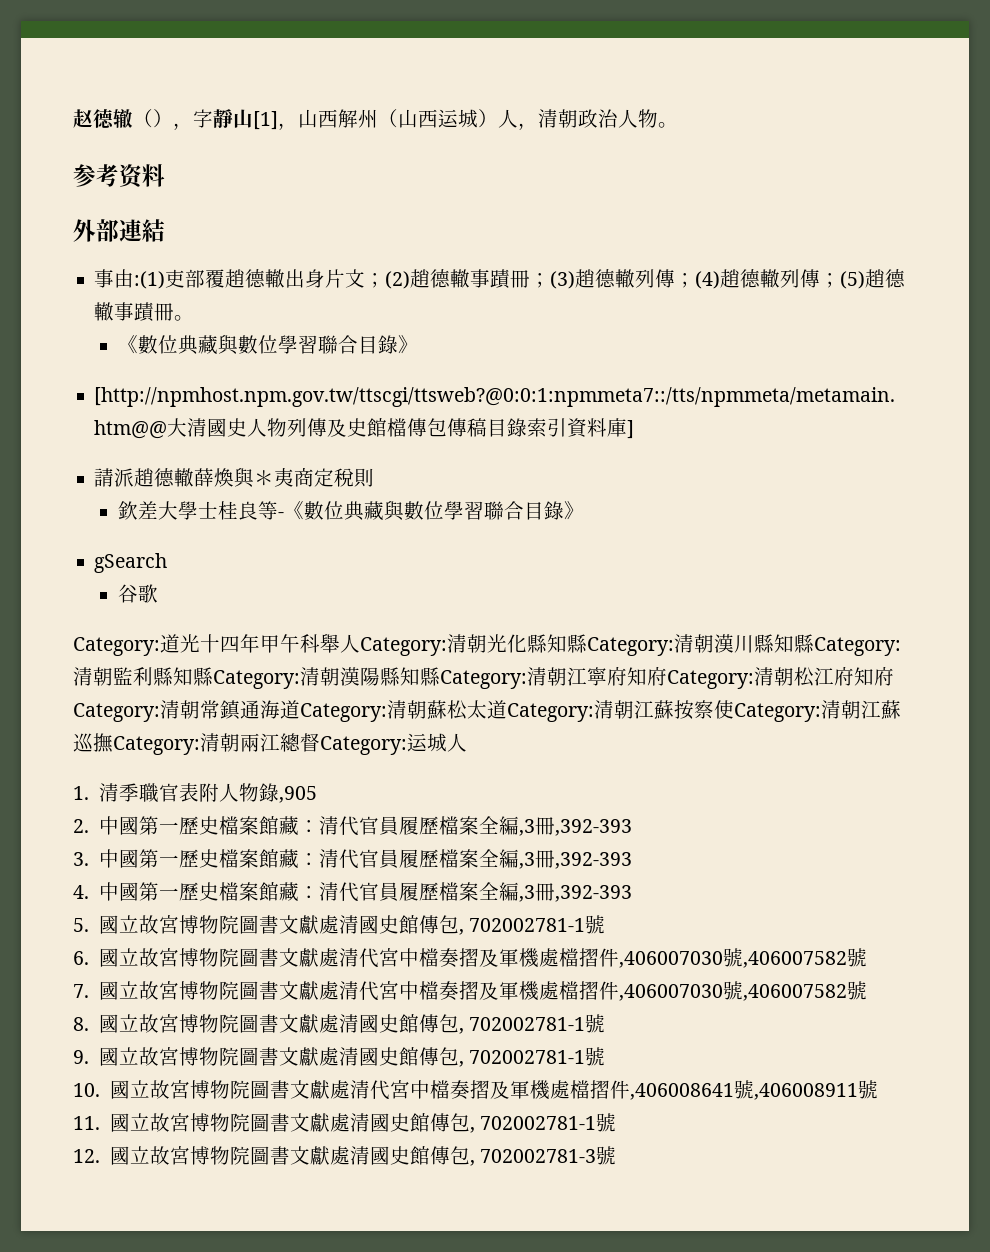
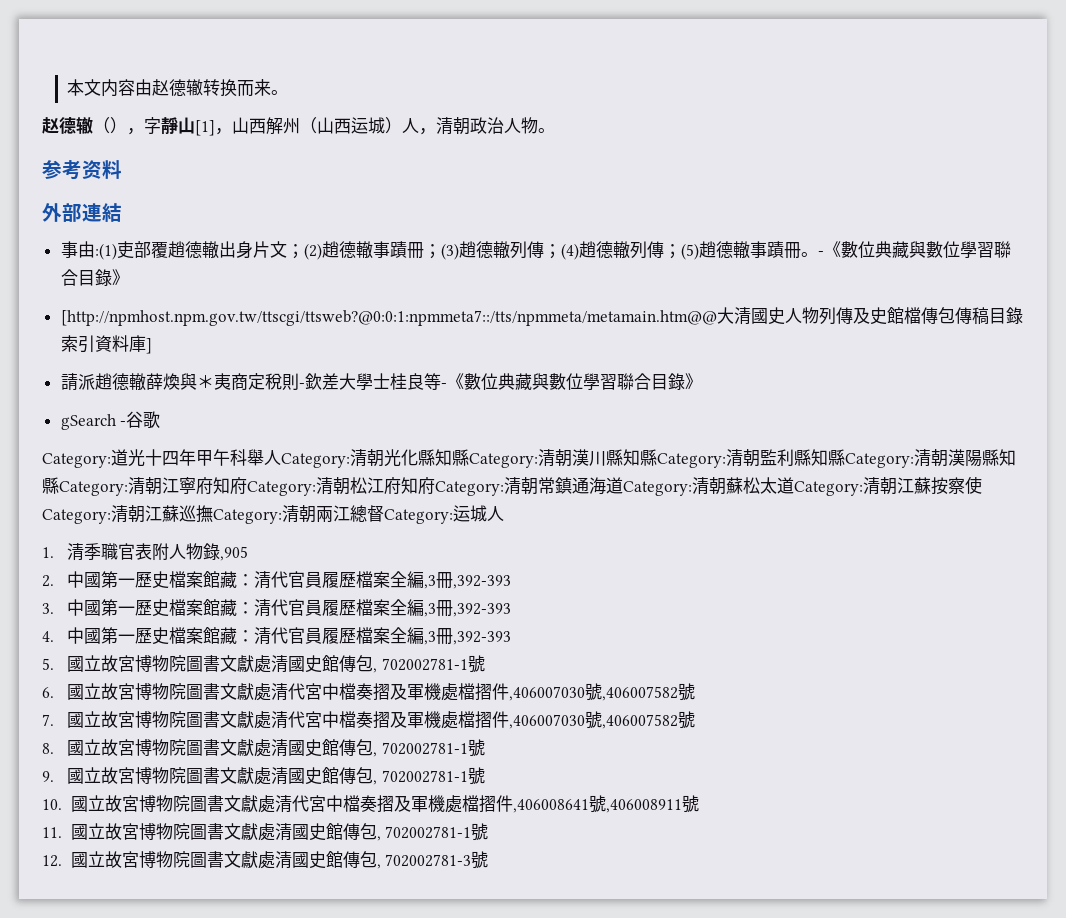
(73, 118) none -> [67,79,289,97] 本文内容由赵德辙转换而来。 //
(195, 318) // -> [817,251,824,256] -
(375, 478) // -> [298,383,305,388] -
(168, 563) // -> [120,421,127,426] -

